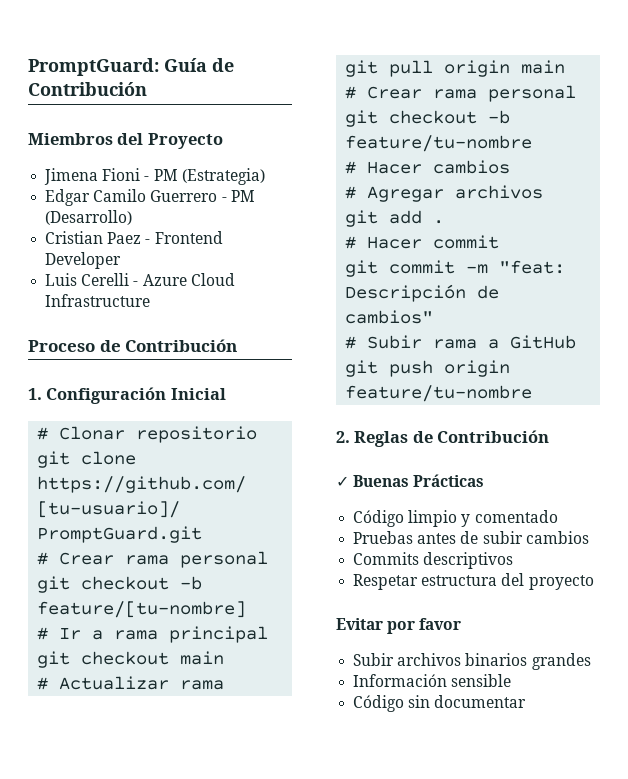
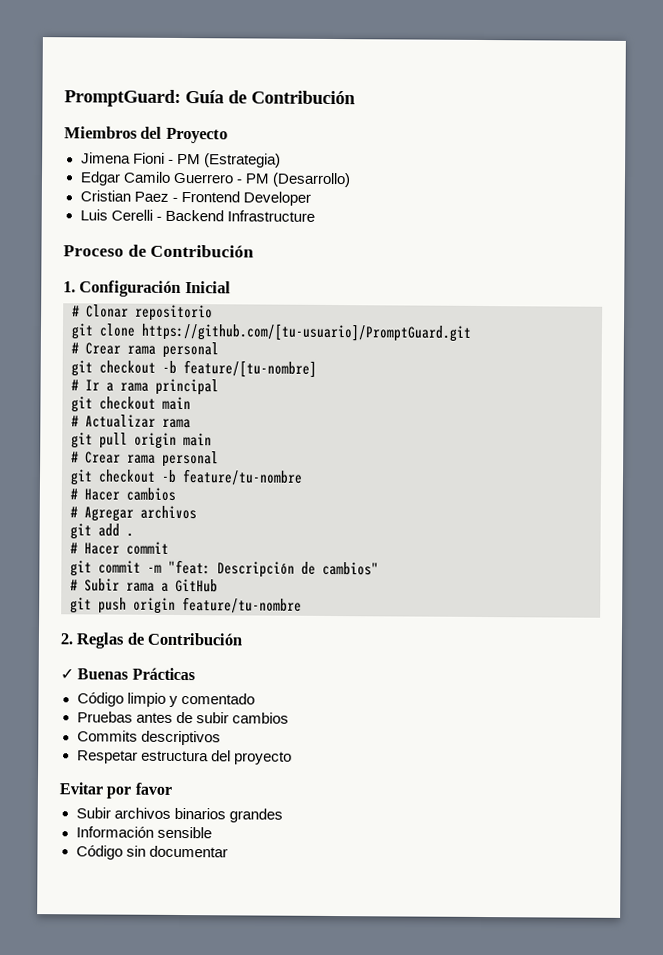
[142,273,235,286] Azure Cloud -> [164,209,224,222] Backend

